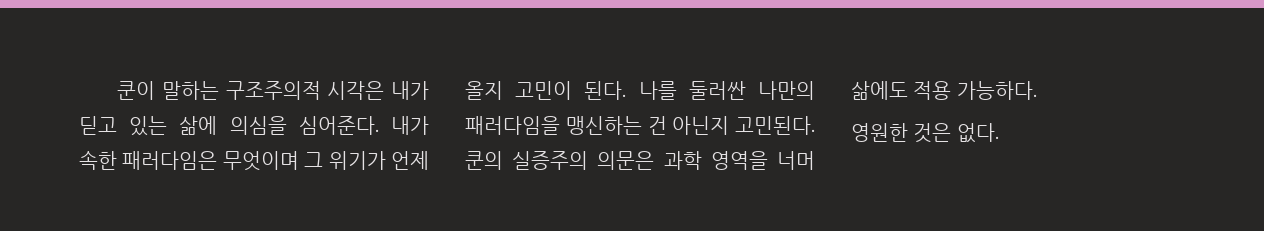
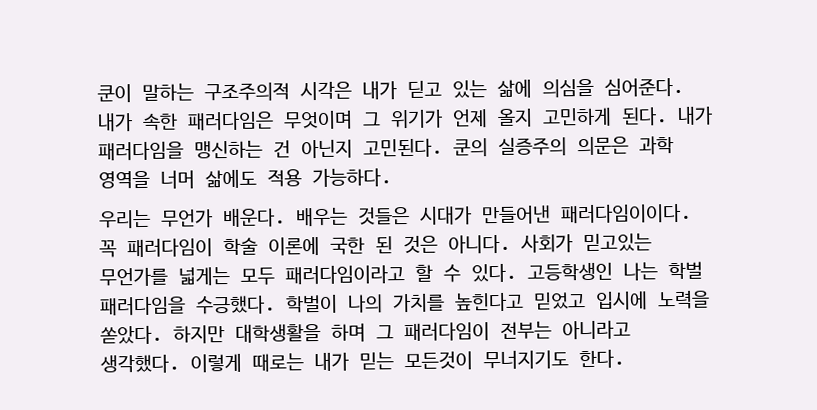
[515,81,815,100] 고민이 된다. 나를 둘러싼 나만의 -> [542,106,713,127] 고민하게 된다. 내가
[851,123,999,143] 영원한 것은 없다. -> [99,203,692,229] [99,233,652,258] [99,261,703,287] [100,290,710,316] [100,320,631,345] [100,349,625,374] 우리는 무언가 배운다. 배우는 것들은 시대가 만들어낸 패러다임이이다. 꼭 패러다임이 학술 이론에 국한 된 것은 아니다. 사회가 믿고있는 무언가를 넓게는 모두 패러다임이라고 할 수 있다. 고등학생인 나는 학벌 패러다임을 수긍했다. 학벌이 나의 가치를 높힌다고 믿었고 입시에 노력을 쏟았다. 하지만 대학생활을 하며 그 패러다임이 전부는 아니라고 생각했다. 이렇게 때로는 내가 믿는 모든것이 무너지기도 한다.

